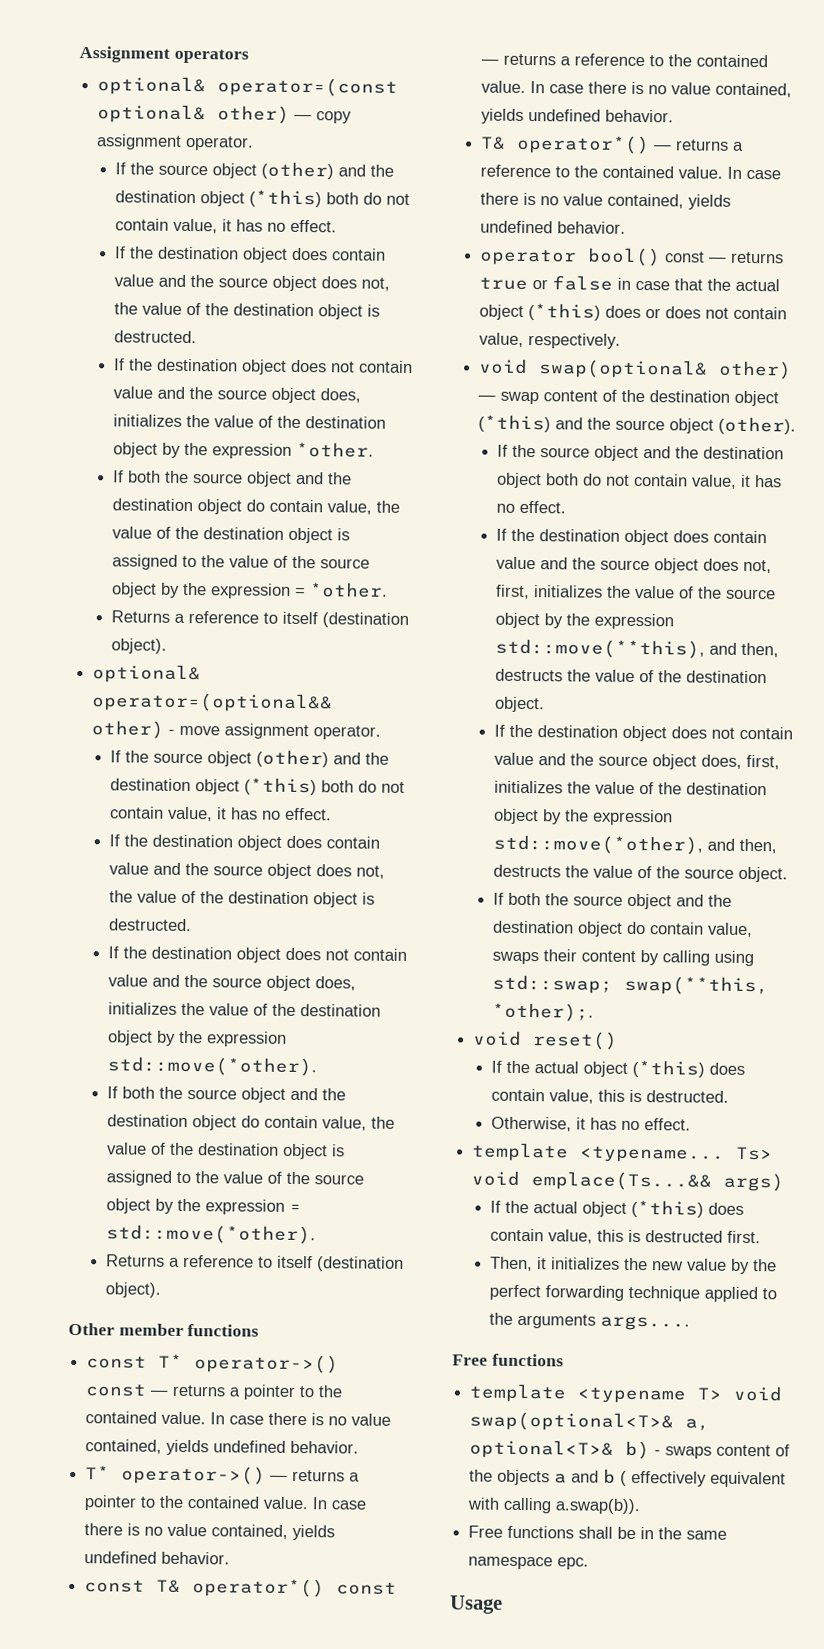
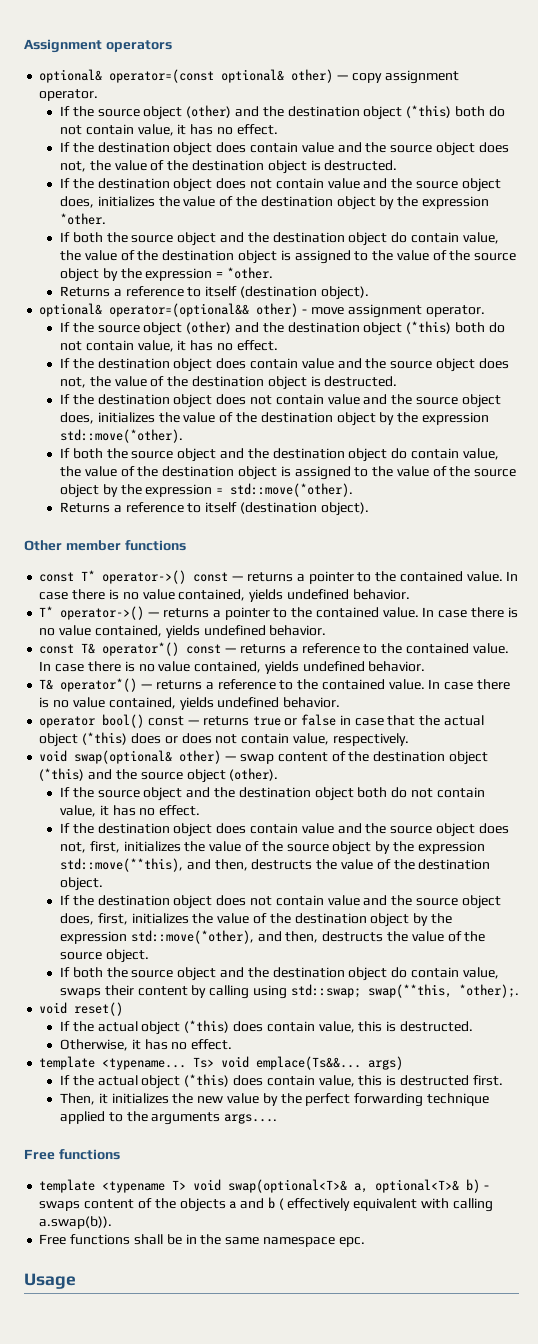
[531,1171,713,1191] emplace(Ts...&& -> [256,1056,362,1070] emplace(Ts&&...

